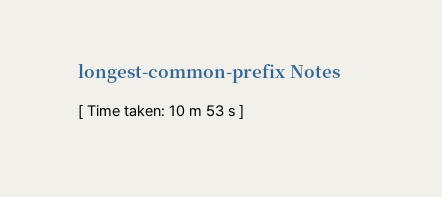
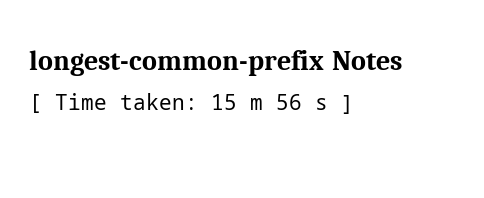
[169,105,225,117] 10 m 53 -> [211,94,302,110] 15 m 56

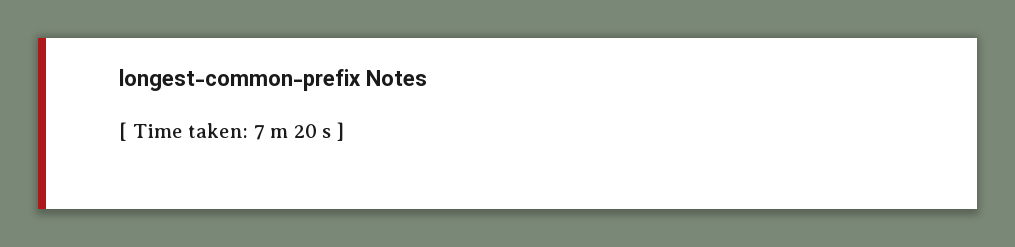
[211,94,302,110] 15 m 56 -> [253,124,317,140] 7 m 20

